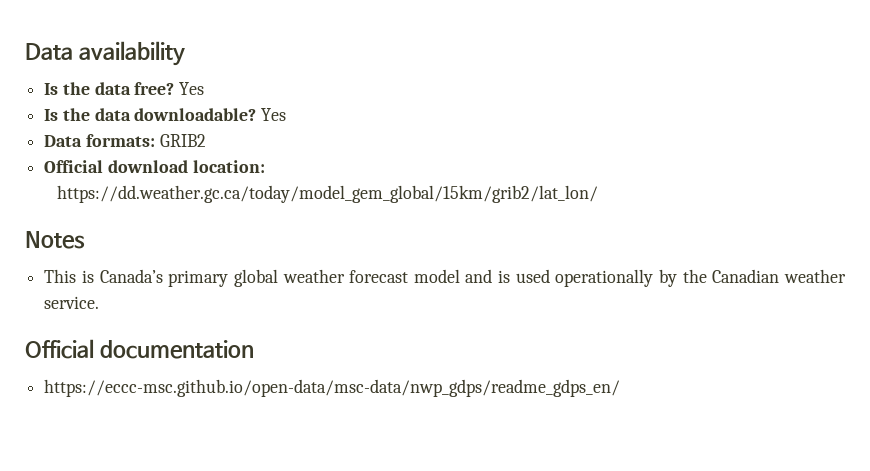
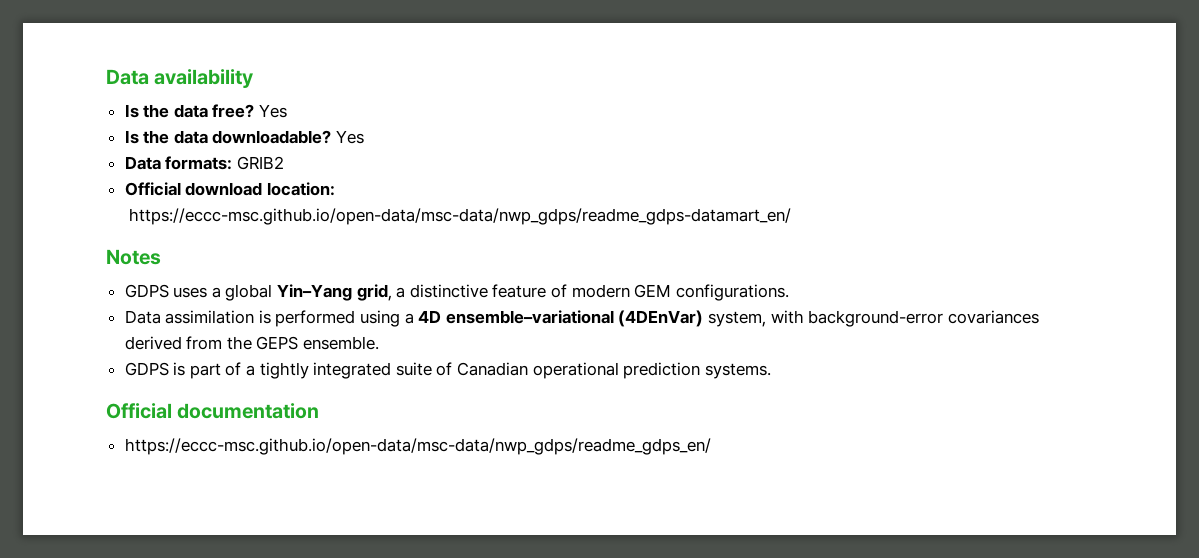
[56,185,598,203] https://dd.weather.gc.ca/today/model_gem_global/15km/grib2/lat_lon/ -> [128,208,791,225] https://eccc-msc.github.io/open-data/msc-data/nwp_gdps/readme_gdps-datamart_en/
[44,269,846,287] [44,296,100,309] This is Canada’s primary global weather forecast model and is used operationally by the Canadian weather service. -> [124,284,789,301] [124,310,1039,327] [124,336,380,350] [124,362,771,379] GDPS uses a global Yin–Yang grid, a distinctive feature of modern GEM configurations. // Data assimilation is performed using a 4D ensemble–variational (4DEnVar) system, with background-error covariances derived from the GEPS ensemble. // GDPS is part of a tightly integrated suite of Canadian operational prediction systems.

